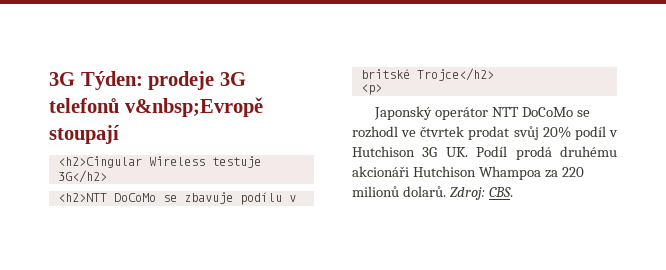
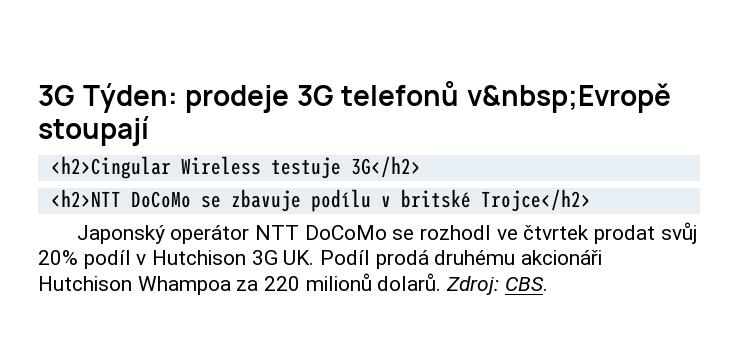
[360,84,382,95] // <p> -> (591, 200) none

